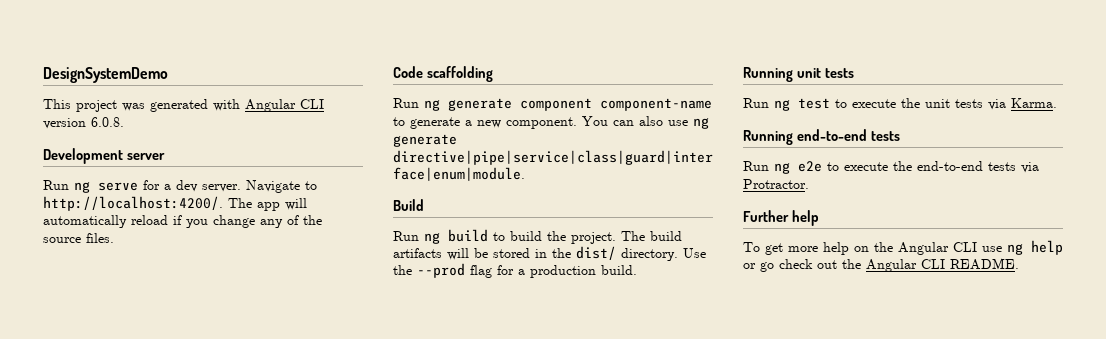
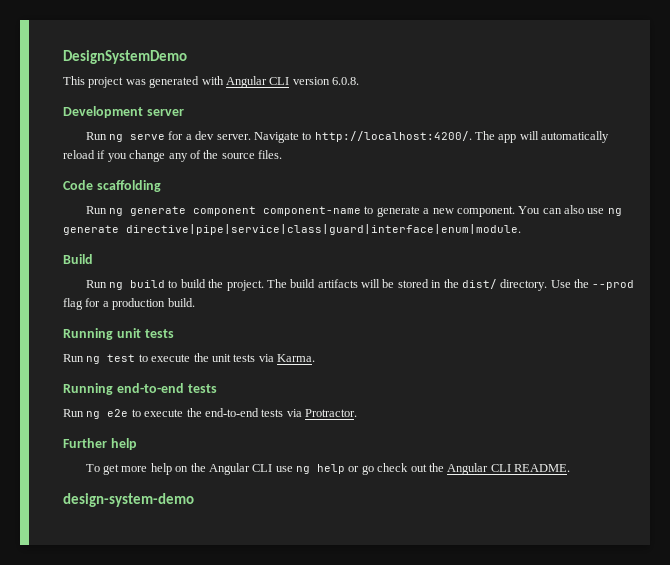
(1019, 264) none -> [63,493,194,507] // design-system-demo

